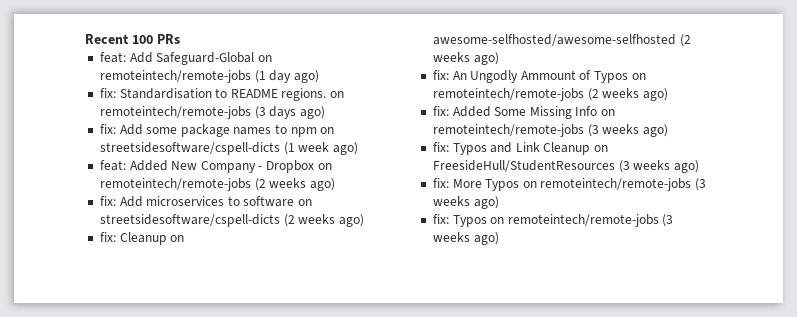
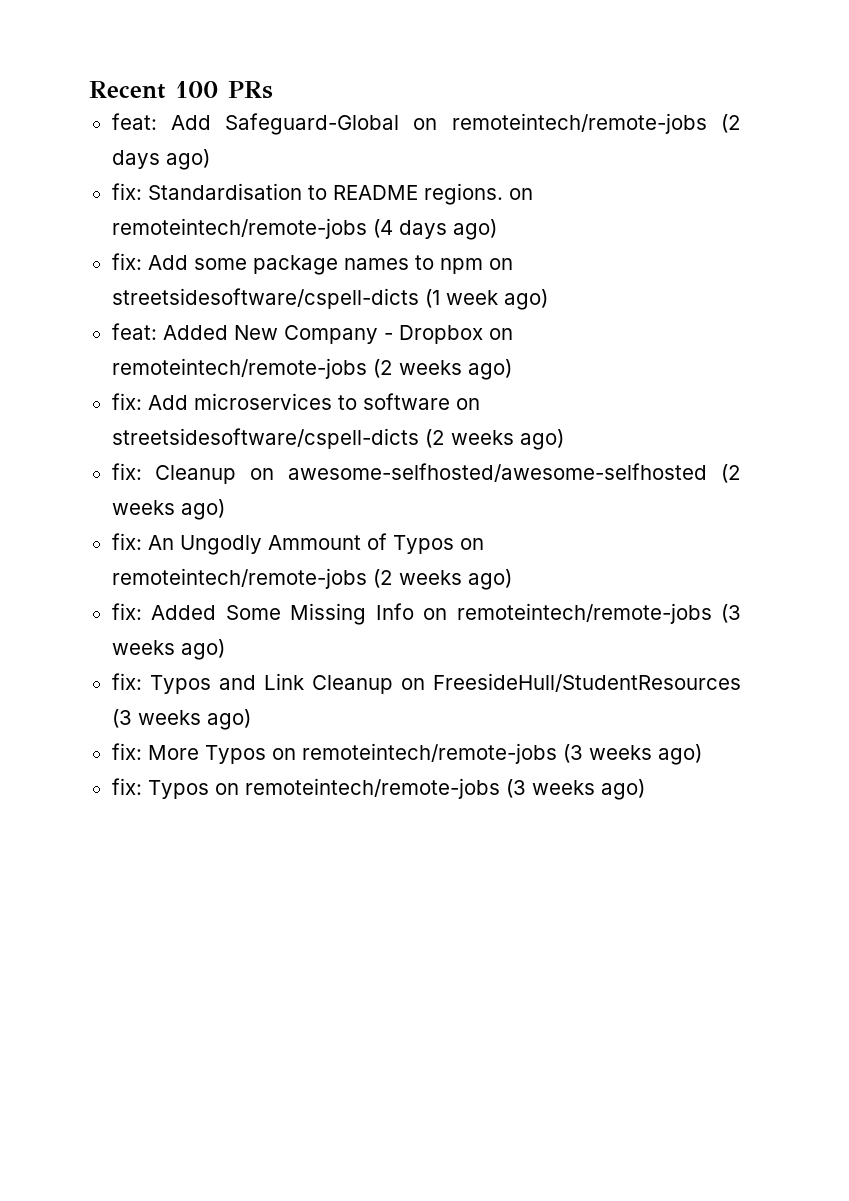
[254,70,292,83] (1 day -> [721,114,741,133] [111,150,160,169] (2 days
[254,106,266,119] (3 -> [372,219,393,238] (4

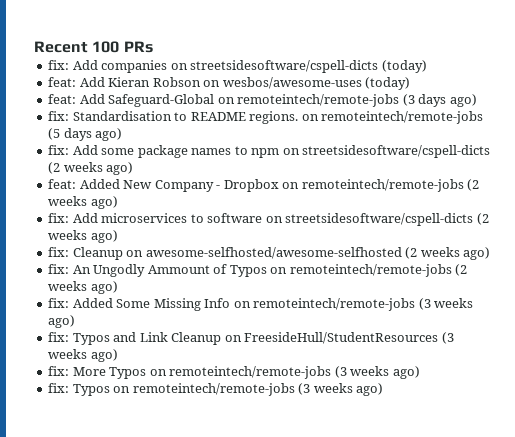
(273, 90) none -> [48,60,427,73] [48,77,411,90] // fix: Add companies on streetsidesoftware/cspell-dicts (today) // feat: Add Kieran Robson on wesbos/awesome-uses (today)
[721,114,741,133] (2 -> [402,94,415,106] (3
[372,219,393,238] (4 -> [48,128,61,140] (5
[424,289,498,308] (1 week -> [48,162,103,174] (2 weeks

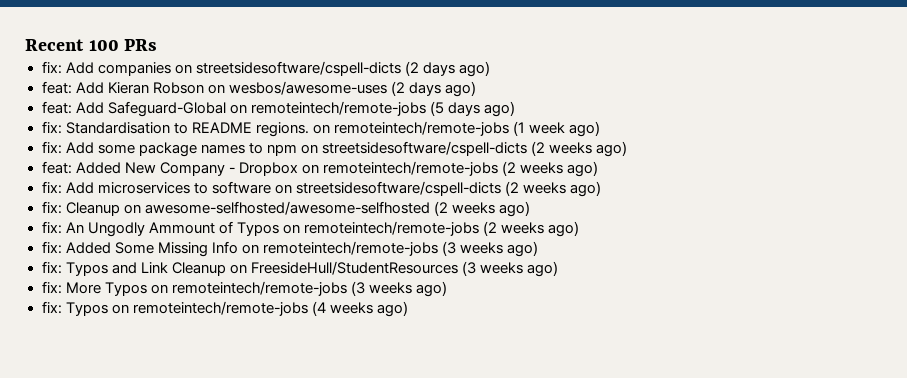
[381,60,427,73] (today) -> [404,61,490,77] (2 days ago)
[365,77,411,90] (today) -> [390,81,476,97] (2 days ago)
[402,94,415,106] (3 -> [429,101,444,116] (5
[48,128,92,141] (5 days -> [512,121,565,136] (1 week
[298,383,311,395] (3 -> [311,301,326,316] (4

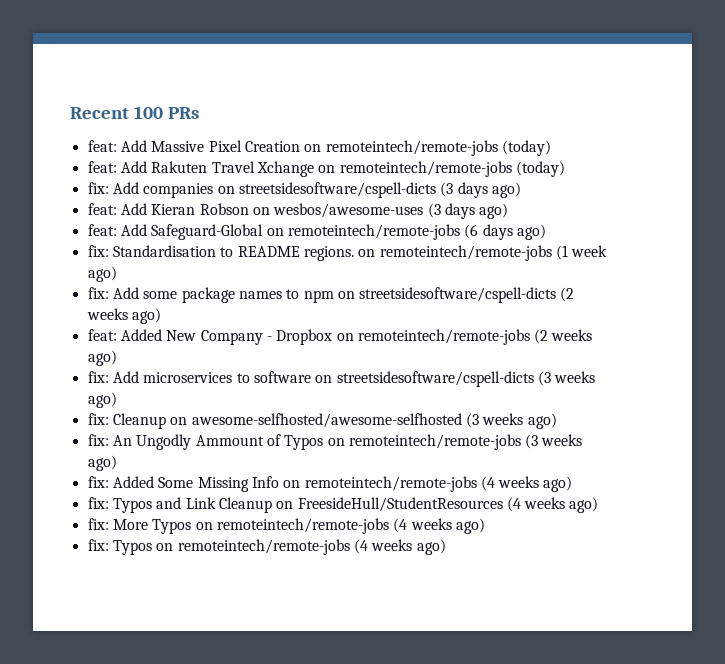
(158, 45) none -> [87,140,551,156] [87,161,565,177] // feat: Add Massive Pixel Creation on remoteintech/remote-jobs (today) // feat: Add Rakuten Travel Xchange on remoteintech/remote-jobs (today)
[404,61,419,76] (2 -> [440,182,454,197] (3
[390,81,405,96] (2 -> [427,203,441,218] (3
[429,101,444,116] (5 -> [464,224,479,239] (6
[504,181,519,196] (2 -> [537,371,551,386] (3
[433,201,448,216] (2 -> [465,413,479,428] (3
[482,221,497,236] (2 -> [525,434,539,449] (3
[441,241,456,256] (3 -> [480,476,495,491] (4
[461,261,476,276] (3 -> [506,497,521,512] (4
[350,281,365,296] (3 -> [393,518,408,533] (4

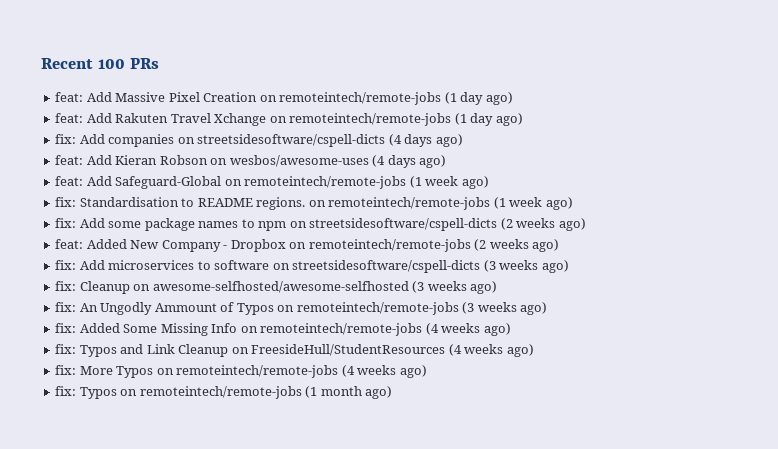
[501,140,551,156] (today) -> [444,92,513,105] (1 day ago)
[515,161,565,177] (today) -> [454,113,523,126] (1 day ago)
[440,182,454,197] (3 -> [388,134,402,146] (4
[427,203,441,218] (3 -> [372,155,386,167] (4
[464,224,513,240] (6 days -> [409,176,459,188] (1 week
[353,539,413,554] (4 weeks -> [305,386,362,398] (1 month

